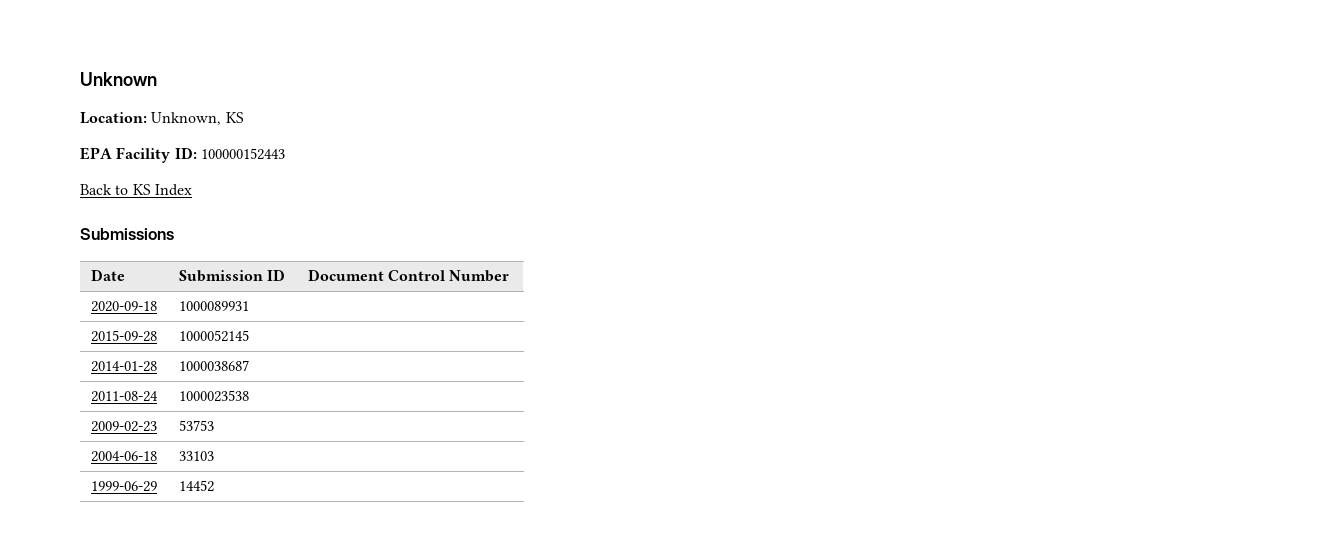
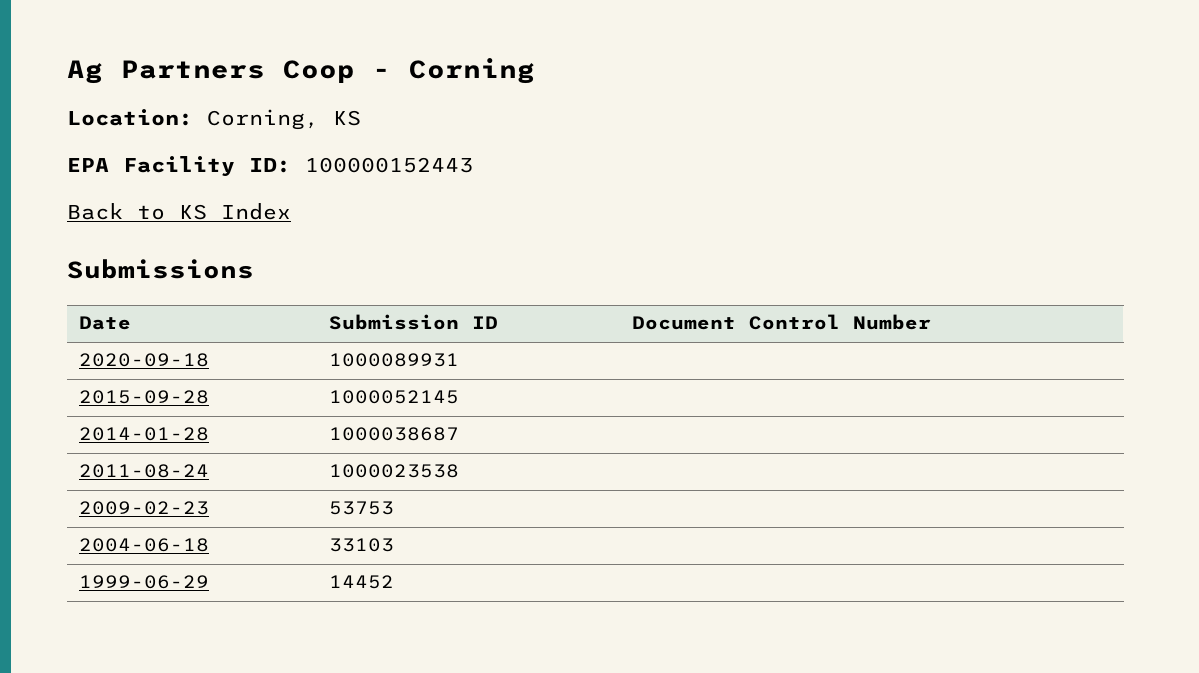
[80,72,157,86] Unknown -> [67,58,535,84] Ag Partners Coop - Corning
[151,112,222,125] Unknown, -> [207,109,319,130] Corning,

